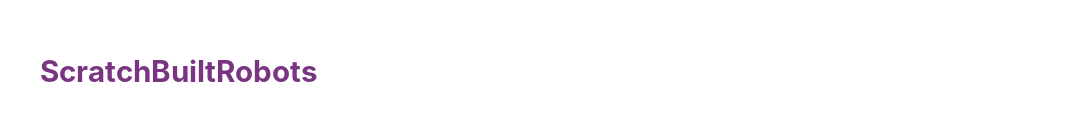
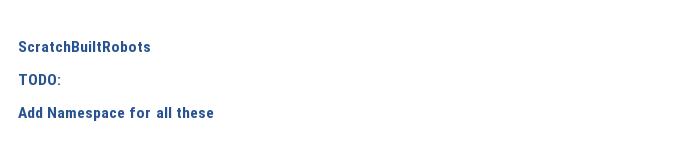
(318, 70) none -> [18,74,61,85] [18,107,214,121] // TODO: // Add Namespace for all these

